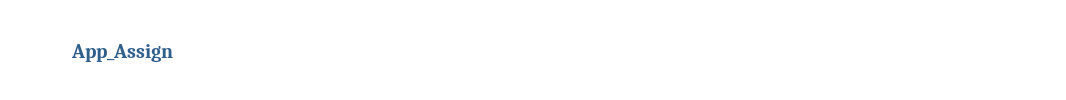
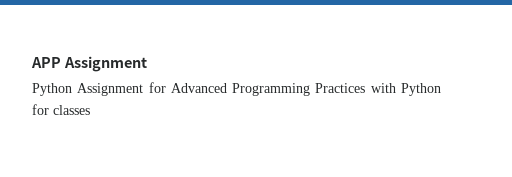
[71,44,173,62] App_Assign -> [31,56,147,72] [32,82,441,96] [32,104,90,115] APP Assignment // Python Assignment for Advanced Programming Practices with Python for classes

